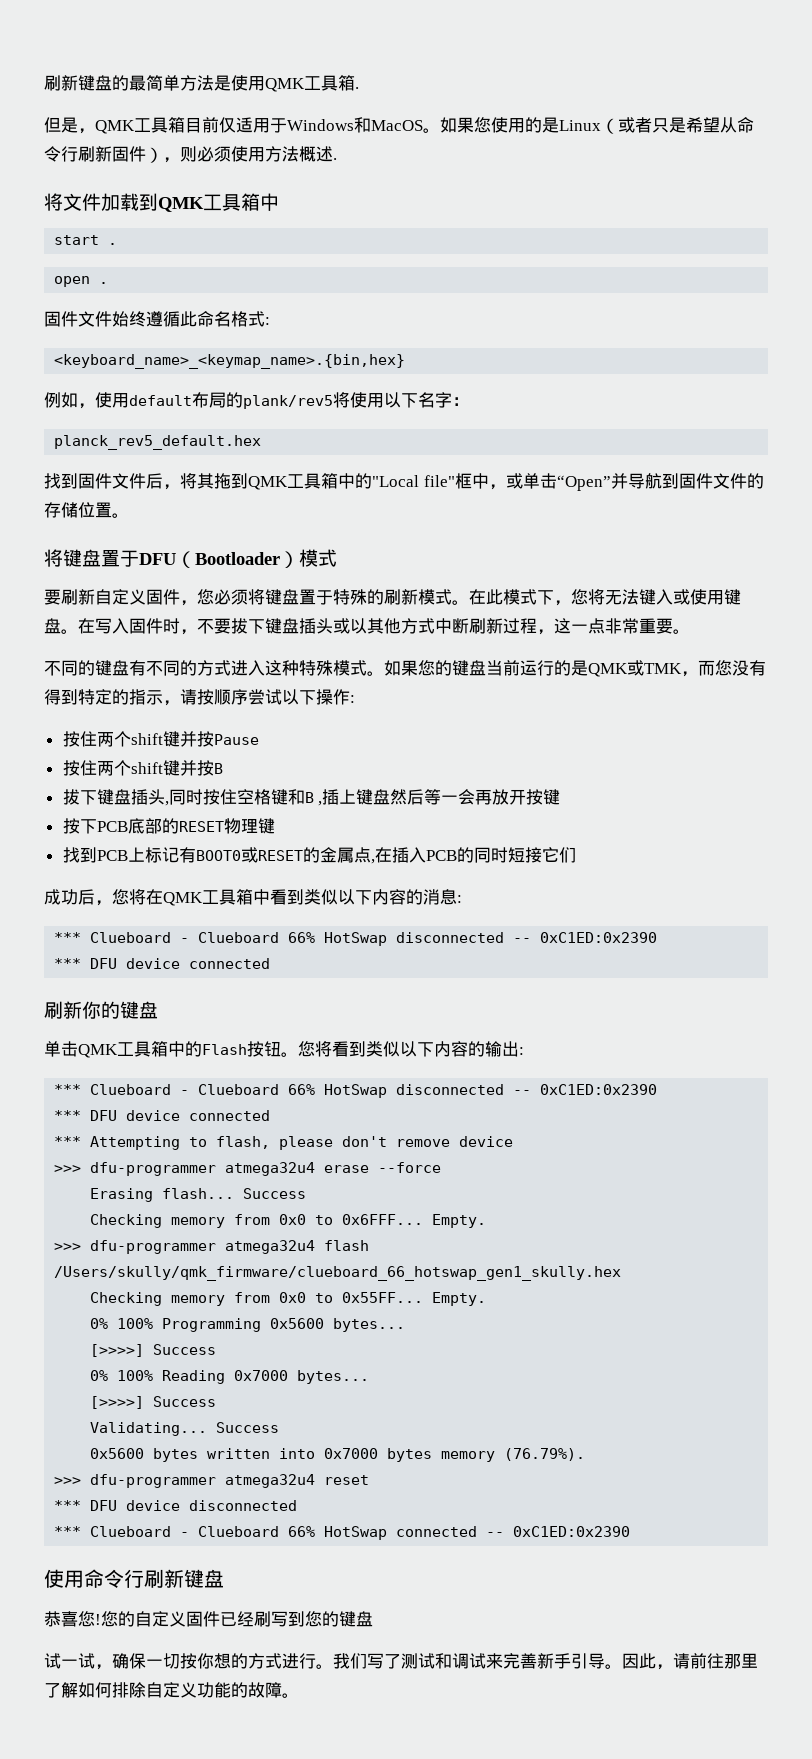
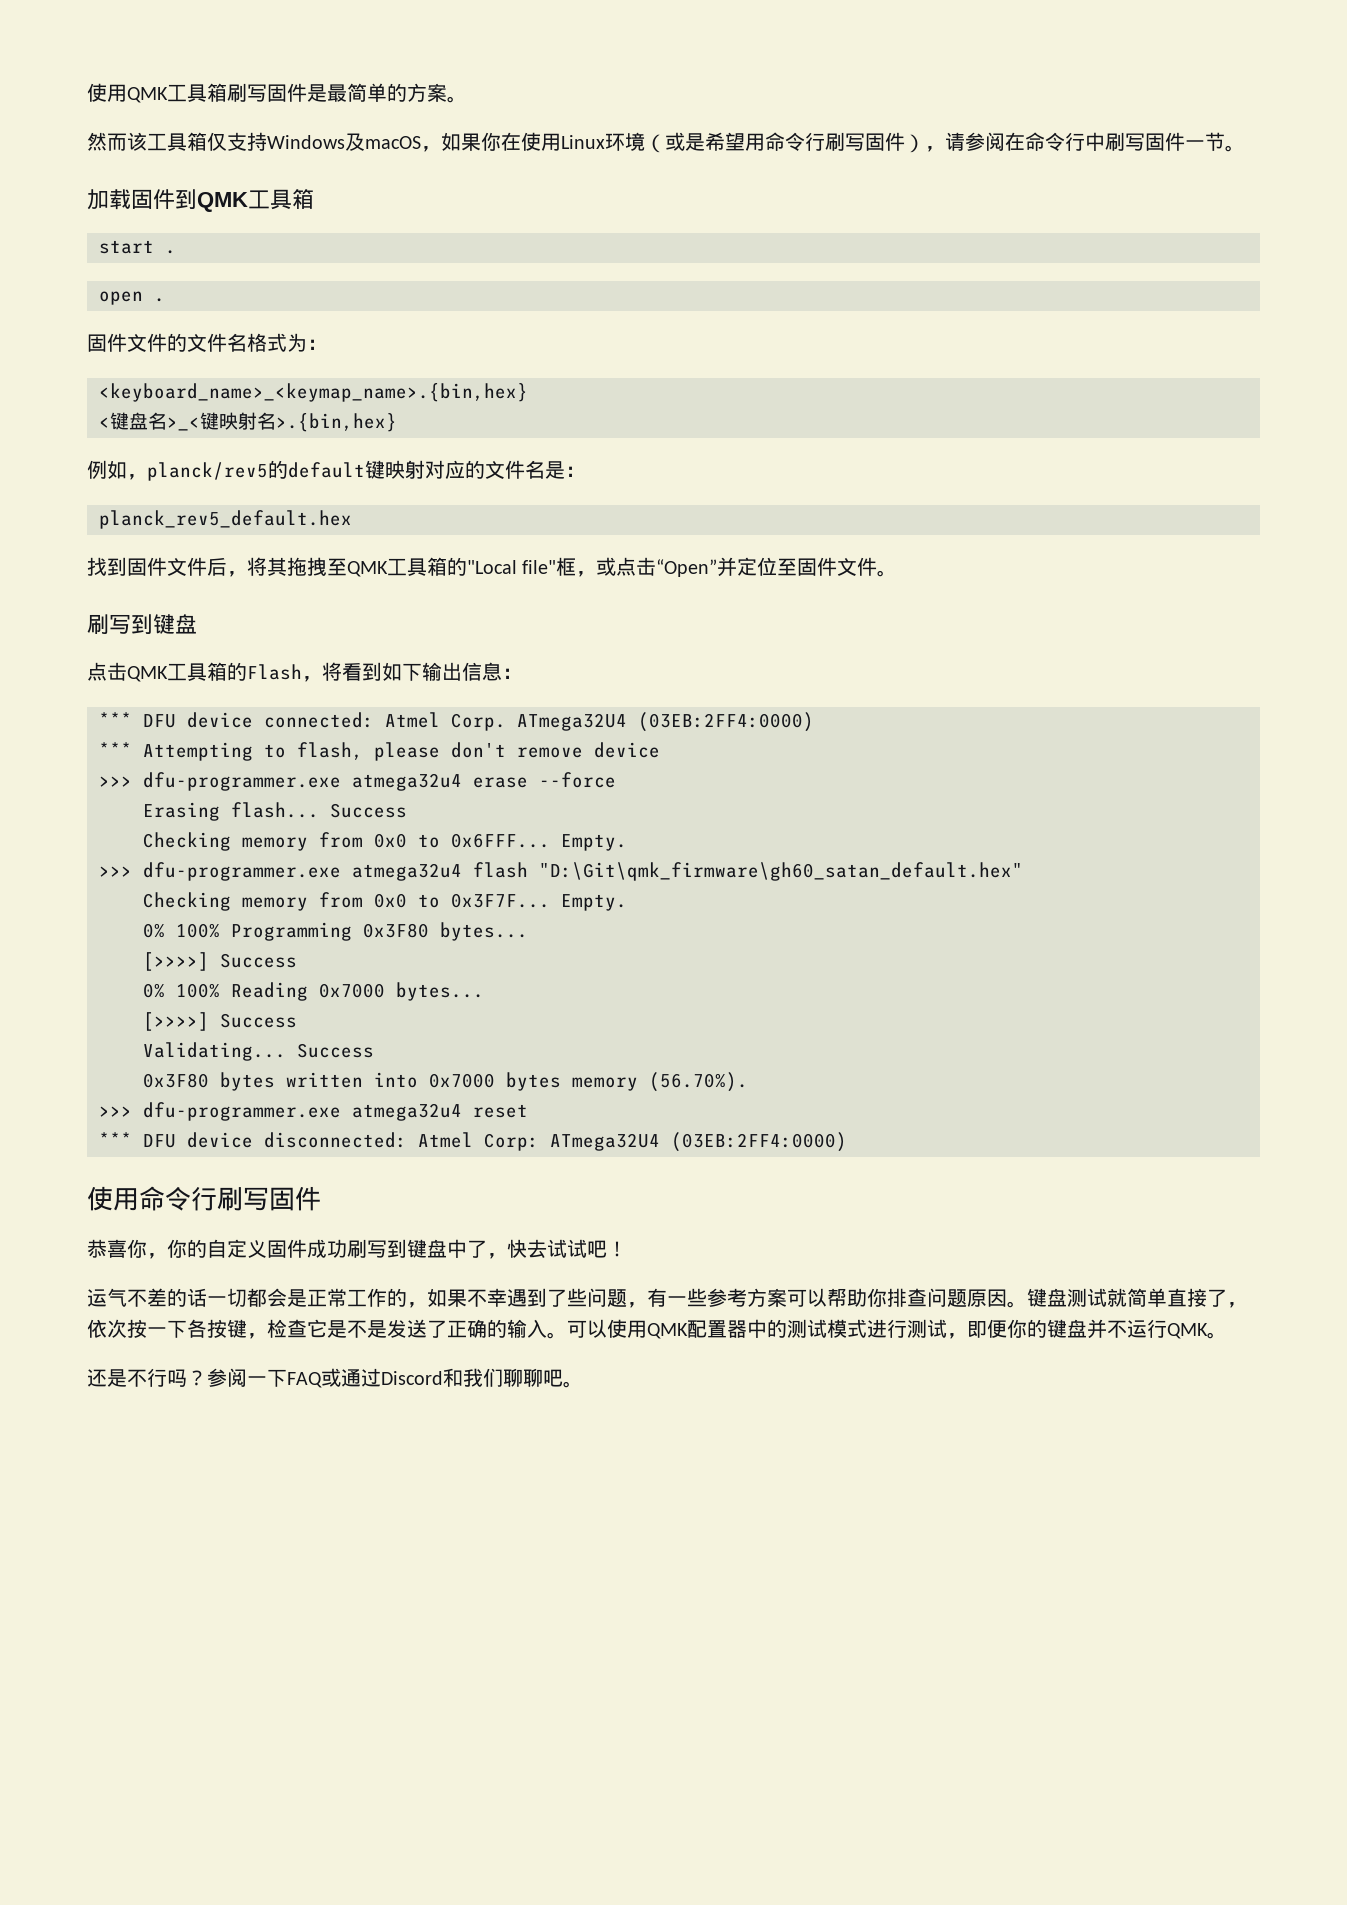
[44,75,359,92] [44,117,754,134] [44,146,112,162] 刷新键盘的最简单方法是使用QMK工具箱. // 但是，QMK工具箱目前仅适用于Windows和MacOS。如果您使用的是Linux（或者只是希望从命令行刷新 -> [87,83,467,103] [87,132,865,153] 使用QMK工具箱刷写固件是最简单的方案。 // 然而该工具箱仅支持Windows及macOS，如果你在使用Linux环境（或是希望用命令行刷写
[180,146,337,162] [44,193,279,212] 则必须使用方法概述. // 将文件加载到QMK工具箱中 -> [945,132,1245,152] [87,189,314,212] 请参阅在命令行中刷写固件一节。 // 加载固件到QMK工具箱
[112,311,270,327] [54,354,406,369] [44,392,452,409] 始终遵循此命名格式: // <keyboard_name>_<keymap_name>.{bin,hex} // 例如，使用default布局的plank/rev5将使用以下名字 -> [167,333,327,352] [99,383,528,402] [99,412,397,432] [87,460,565,481] 的文件名格式为： // <keyboard_name>_<keymap_name>.{bin,hex} // <键盘名>_<键映射名>.{bin,hex} // 例如，planck/rev5的default键映射对应的文件名是
[231,473,355,490] 到QMK工具箱中 -> [307,557,447,577] 拽至QMK工具箱
[471,473,540,490] 中，或单 -> [576,557,637,577] ，或点
[627,473,764,489] [44,502,129,518] [44,549,337,568] [44,589,741,606] [44,618,690,635] [44,660,766,677] [44,689,355,706] [62,731,259,747] [62,760,223,776] [62,789,561,806] [62,818,275,834] [62,847,576,864] [44,889,462,906] [54,932,658,946] [54,958,271,969] [44,1001,158,1019] [44,1041,61,1057] 导航到固件文件的存储位置。 // 将键盘置于DFU（Bootloader）模式 // 要刷新自定义固件，您必须将键盘置于特殊的刷新模式。在此模式下，您将无法键入或使用键盘。在写入固件时，不要拔下键盘插头或以其他方式中断刷新过程，这一点非常重要。 // 不同的键盘有不同的方式进入这种特殊模式。如果您的键盘当前运行的是QMK或TMK，而您没有得到特定的指示，请按顺序尝试以下操作: // 按住两个shift键并按Pause // 按住两个shift键并按B // 拔下键盘插头,同时按住空格键和B ,插上键盘然后等一会再放开按键 // 按下PCB底部的RESET物理键 // 找到PCB上标记有BOOT0或RESET的金属点,在插入PCB的同时短接它们 // 成功后，您将在QMK工具箱中看到类似以下内容的消息: // *** Clueboard - Clueboard 66% HotSwap disconnected -- 0xC1ED:0x2390 // *** DFU device connected // 刷新你的键盘 // 单 -> [737,557,898,577] [87,614,197,634] [87,662,107,681] 定位至固件文件。 // 刷写到键盘 // 点
[168,1041,524,1057] [54,1084,658,1098] [54,1110,271,1121] 中的Flash按钮。您将看到类似以下内容的输出: // *** Clueboard - Clueboard 66% HotSwap disconnected -- 0xC1ED:0x2390 // *** DFU device connected -> [227,662,522,682] [99,712,814,732] 的Flash，将看到如下输出信息： // *** DFU device connected: Atmel Corp. ATmega32U4 (03EB:2FF4:0000)
[90,1162,217,1176] dfu-programmer -> [143,772,341,791] dfu-programmer.exe
[90,1240,217,1254] dfu-programmer -> [143,862,341,881] dfu-programmer.exe
[54,1266,622,1281] [90,1292,424,1306] /Users/skully/qmk_firmware/clueboard_66_hotswap_gen1_skully.hex // Checking memory from 0x0 to 0x55FF... -> [539,862,1023,881] [143,892,550,911] "D:\Git\qmk_firmware\gh60_satan_default.hex" // Checking memory from 0x0 to 0x3F7F...
[270,1318,325,1329] 0x5600 -> [363,923,429,938] 0x3F80
[90,1448,145,1459] 0x5600 -> [143,1073,209,1088] 0x3F80
[504,1448,586,1461] [54,1474,217,1488] (76.79%). // >>> dfu-programmer -> [649,1072,748,1092] [99,1102,341,1121] (56.70%). // >>> dfu-programmer.exe
[189,1500,298,1511] [54,1526,631,1540] disconnected // *** Clueboard - Clueboard 66% HotSwap connected -- 0xC1ED:0x2390 -> [264,1132,847,1152] disconnected: Atmel Corp: ATmega32U4 (03EB:2FF4:0000)
[164,1569,224,1588] 新键盘 -> [243,1186,321,1211] 写固件
[78,1611,118,1627] 您!您 -> [127,1239,187,1259] 你，你
[220,1611,373,1627] [44,1653,758,1670] [44,1682,282,1698] 已经刷写到您的键盘 // 试一试，确保一切按你想的方式进行。我们写了测试和调试来完善新手引导。因此，请前往那里了解如何排除自定义功能的故障 -> [307,1239,627,1259] [87,1288,1247,1308] [87,1319,1227,1339] [87,1368,563,1388] 成功刷写到键盘中了，快去试试吧！ // 运气不差的话一切都会是正常工作的，如果不幸遇到了些问题，有一些参考方案可以帮助你排查问题原因。键盘测试就简单直接了，依次按一下各按键，检查它是不是发送了正确的输入。可以使用QMK配置器中的测试模式进行测试，即便你的键盘并不运行QMK。 // 还是不行吗？参阅一下FAQ或通过Discord和我们聊聊吧

